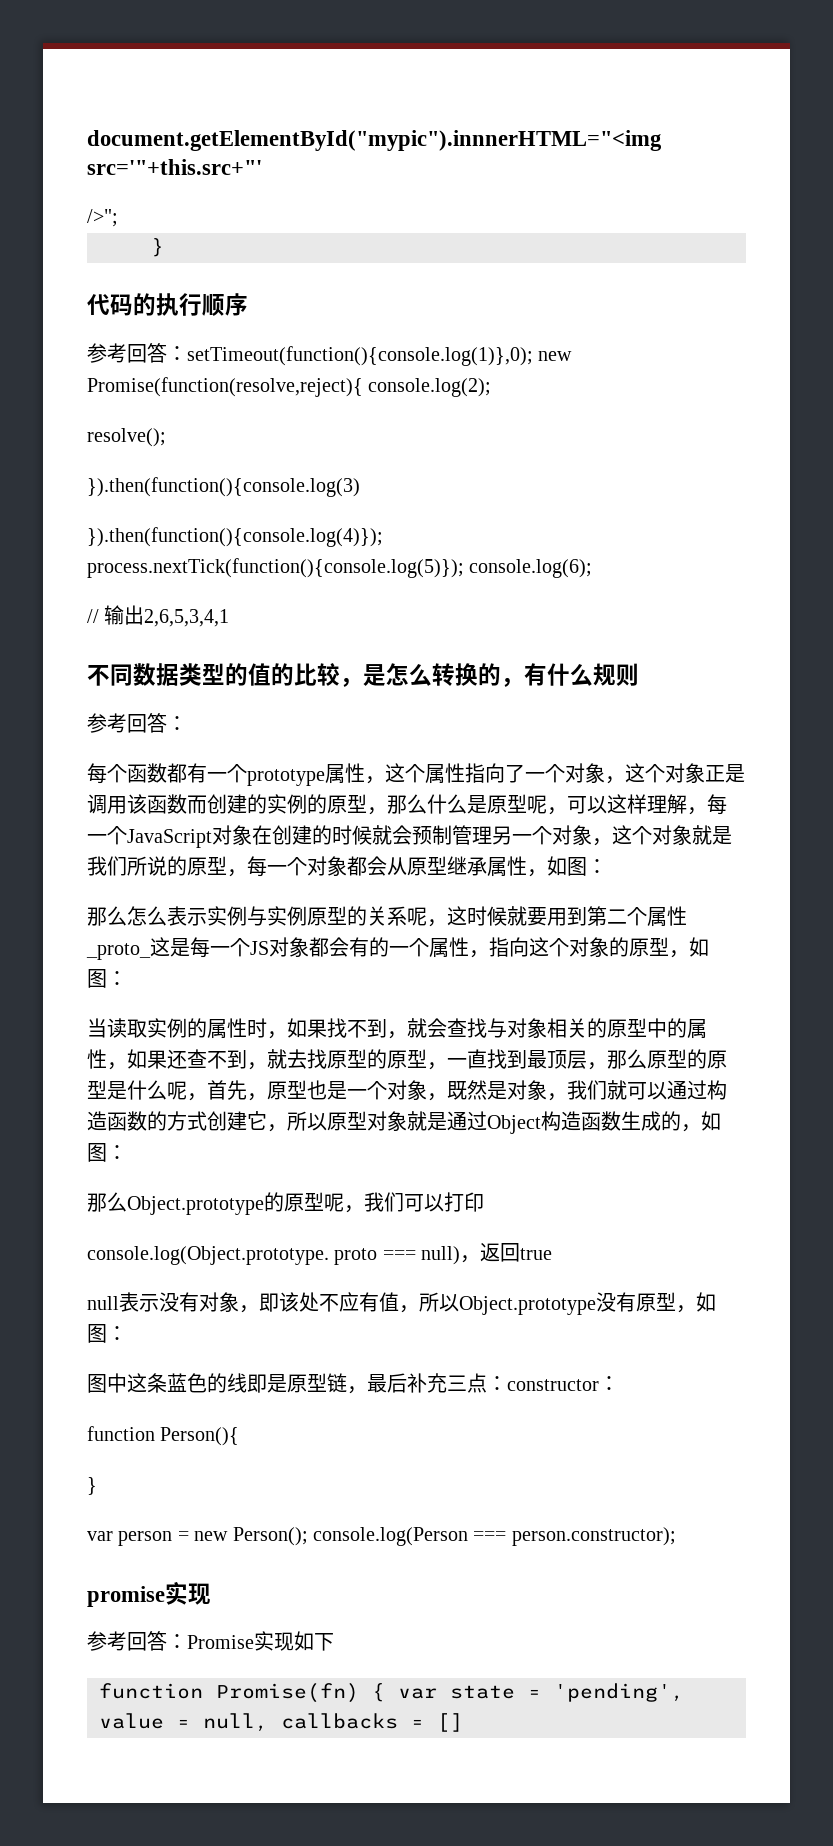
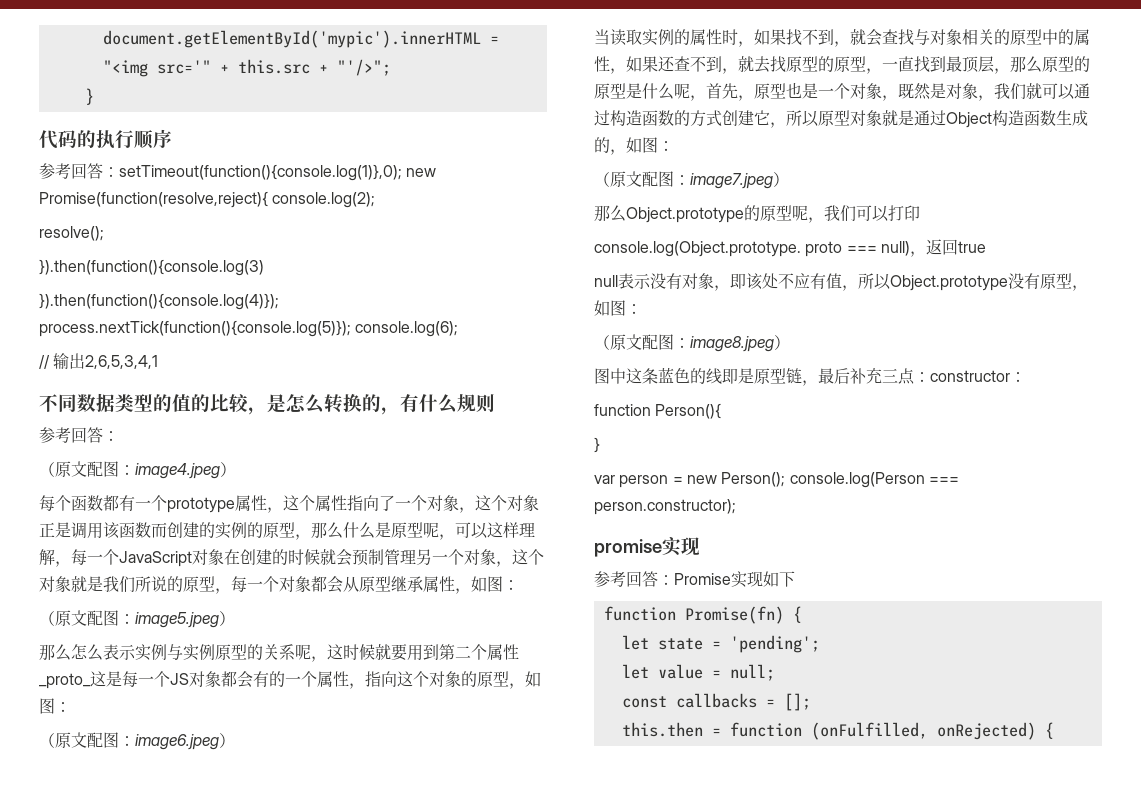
[87,130,662,151] [87,159,262,175] [87,209,118,227] document.getElementById("mypic").innnerHTML="<img src='"+this.src+"' // />"; -> [102,30,499,48] [102,59,391,77] document.getElementById('mypic').innerHTML = "<img src='" + this.src + "'/>";
(187, 723) none -> [39,461,236,479] // （原文配图：image4.jpeg）
(607, 866) none -> [39,610,235,628] // （原文配图：image5.jpeg）
(127, 978) none -> [39,732,235,750] // （原文配图：image6.jpeg）
(127, 1152) none -> [594,171,789,189] // （原文配图：image7.jpeg）
(127, 1333) none -> [594,334,790,352] // （原文配图：image8.jpeg）
[398,1688,437,1699] var -> [621,635,649,650] // let
[554,1683,684,1702] [99,1713,463,1732] 'pending', value = null, callbacks = [] -> [729,635,820,653] [621,664,775,681] [621,693,811,711] [621,722,1054,740] 'pending'; // let value = null; // const callbacks = []; // this.then = function (onFulfilled, onRejected) {

